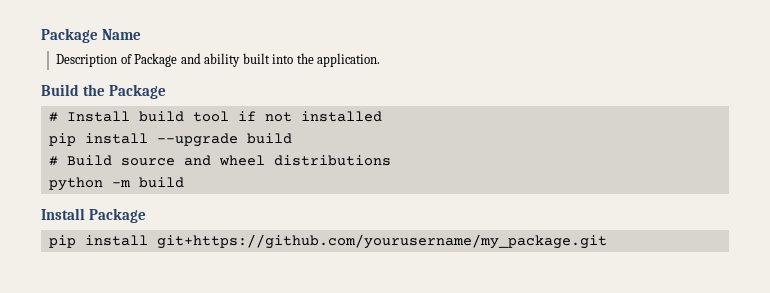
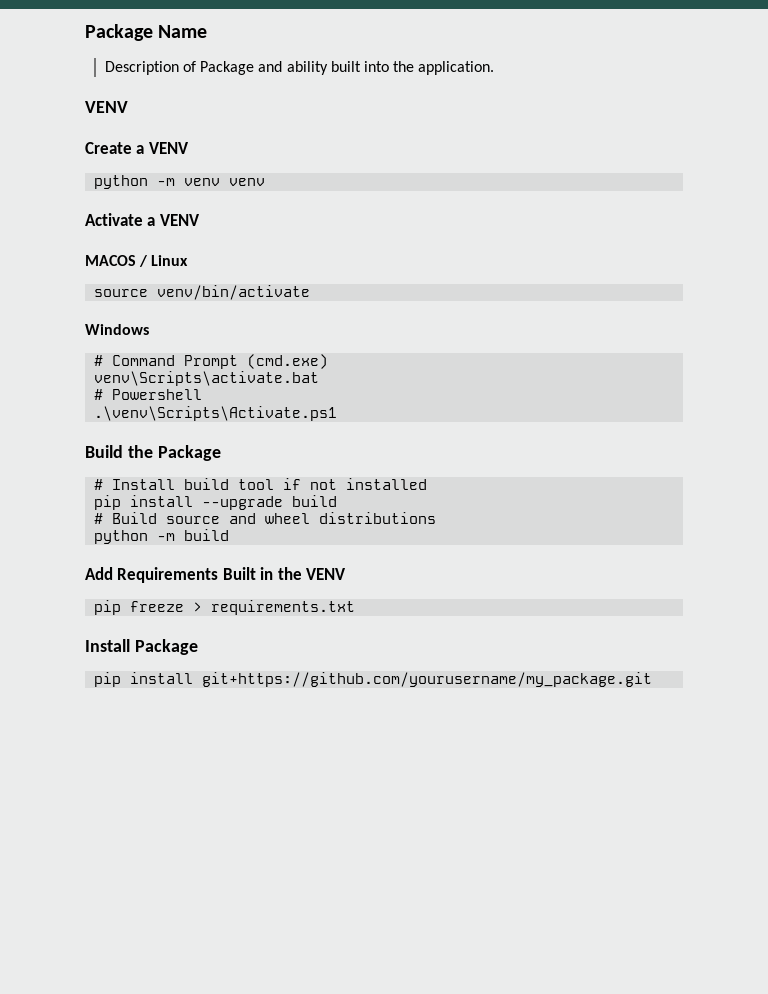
(381, 60) none -> [85,101,128,113] [85,142,189,154] [94,175,266,189] [85,213,200,226] [85,255,189,267] [94,285,311,300] [85,324,149,335] [94,354,329,369] [94,371,320,386] [94,389,203,400] [94,406,338,421] // VENV // Create a VENV // python -m venv venv // Activate a VENV // MACOS / Linux // source venv/bin/activate // Windows // # Command Prompt (cmd.exe) // venv\Scripts\activate.bat // # Powershell // .\venv\Scripts\Activate.ps1
(184, 182) none -> [85,567,347,583] [94,600,356,615] // Add Requirements Built in the VENV // pip freeze > requirements.txt

